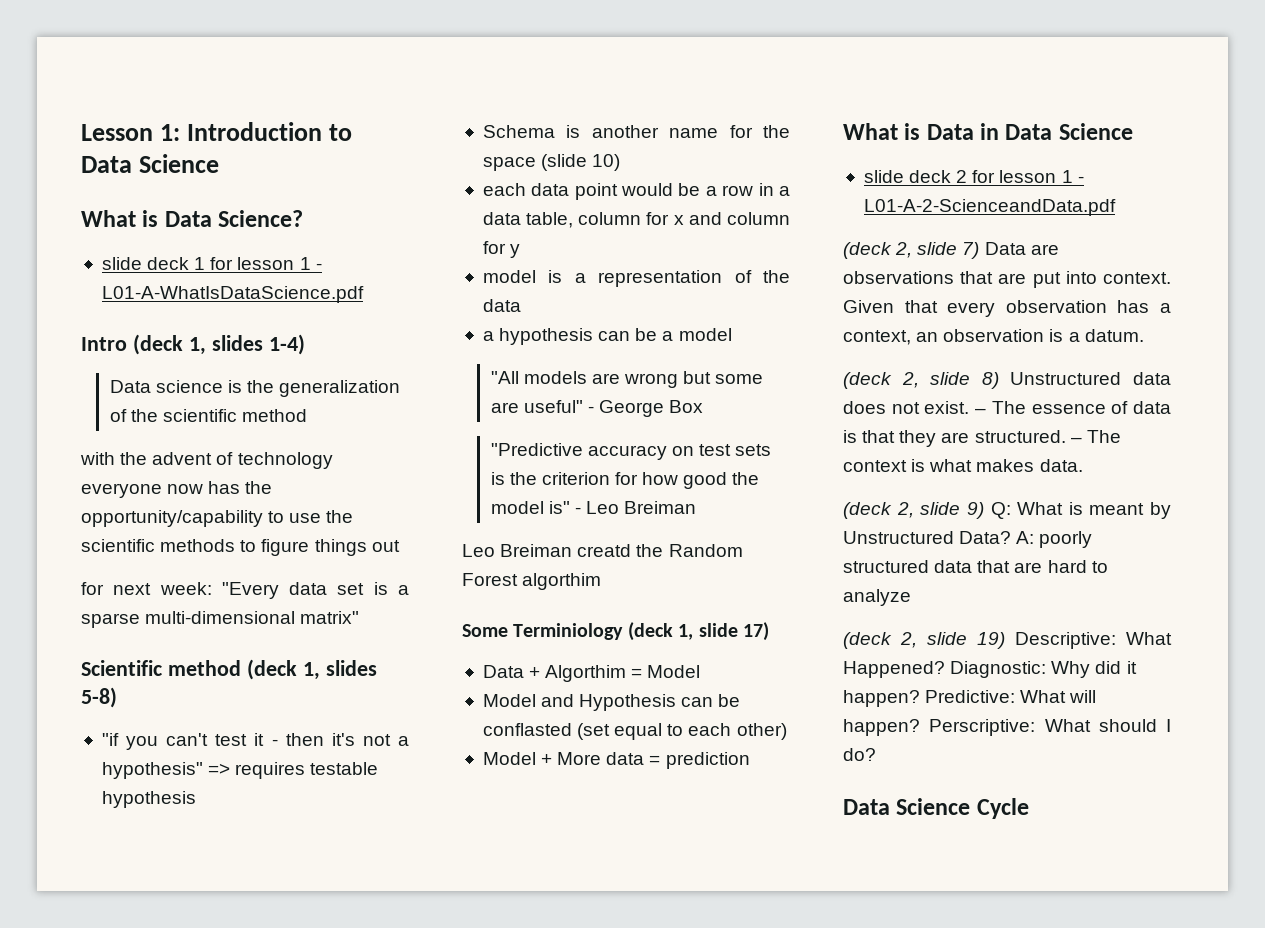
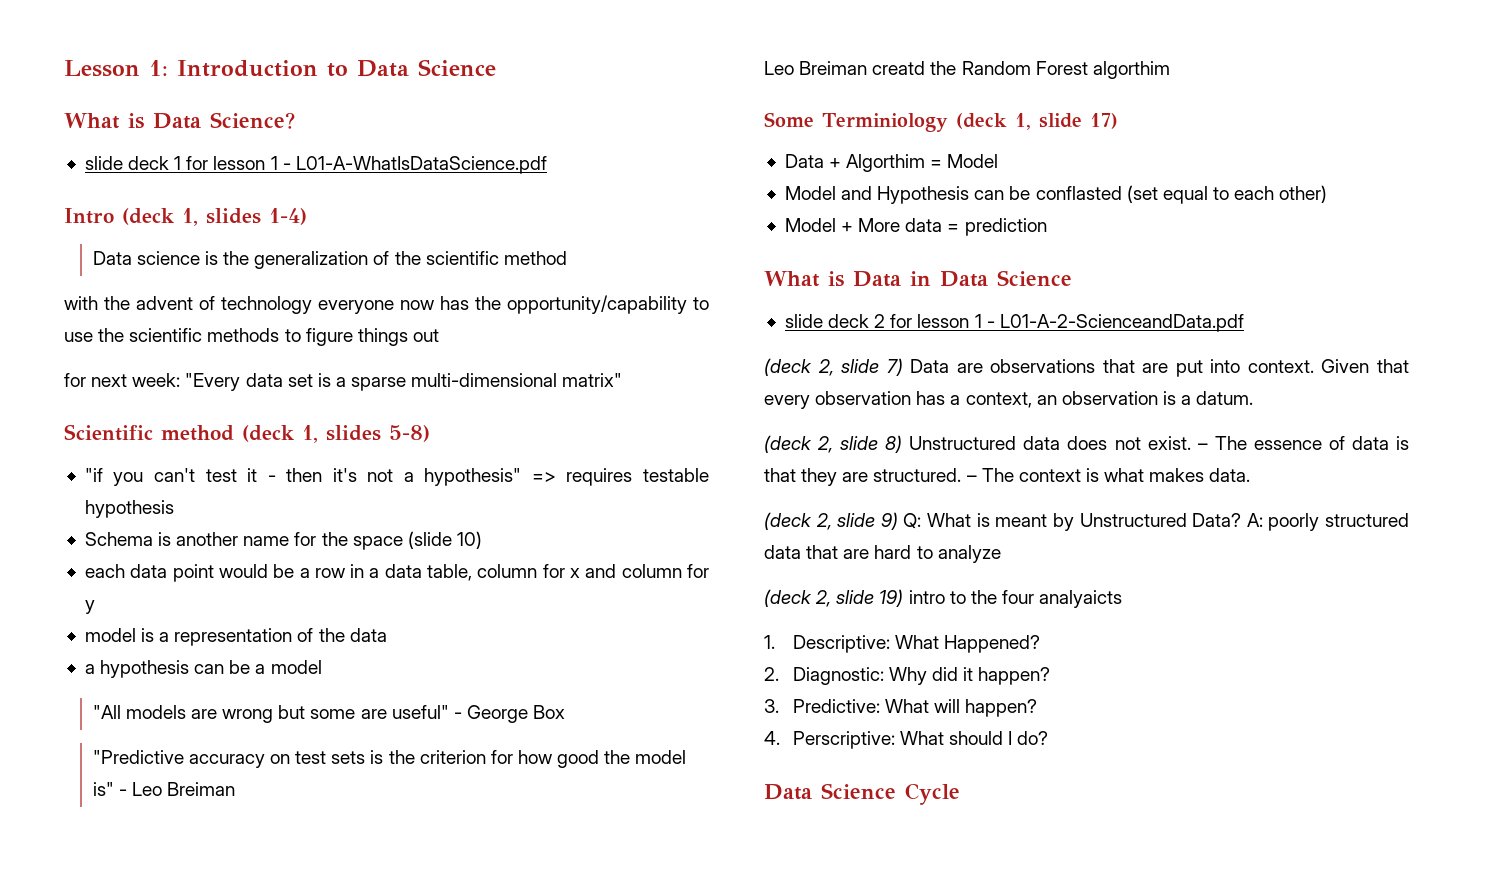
(1005, 640) none -> [908,590,1123,608] [764,635,775,649] intro to the four analyaicts // 1.
(945, 669) none -> [764,667,779,681] // 2.
(920, 698) none -> [764,699,779,713] // 3.
(920, 727) none -> [764,731,780,745] // 4.

